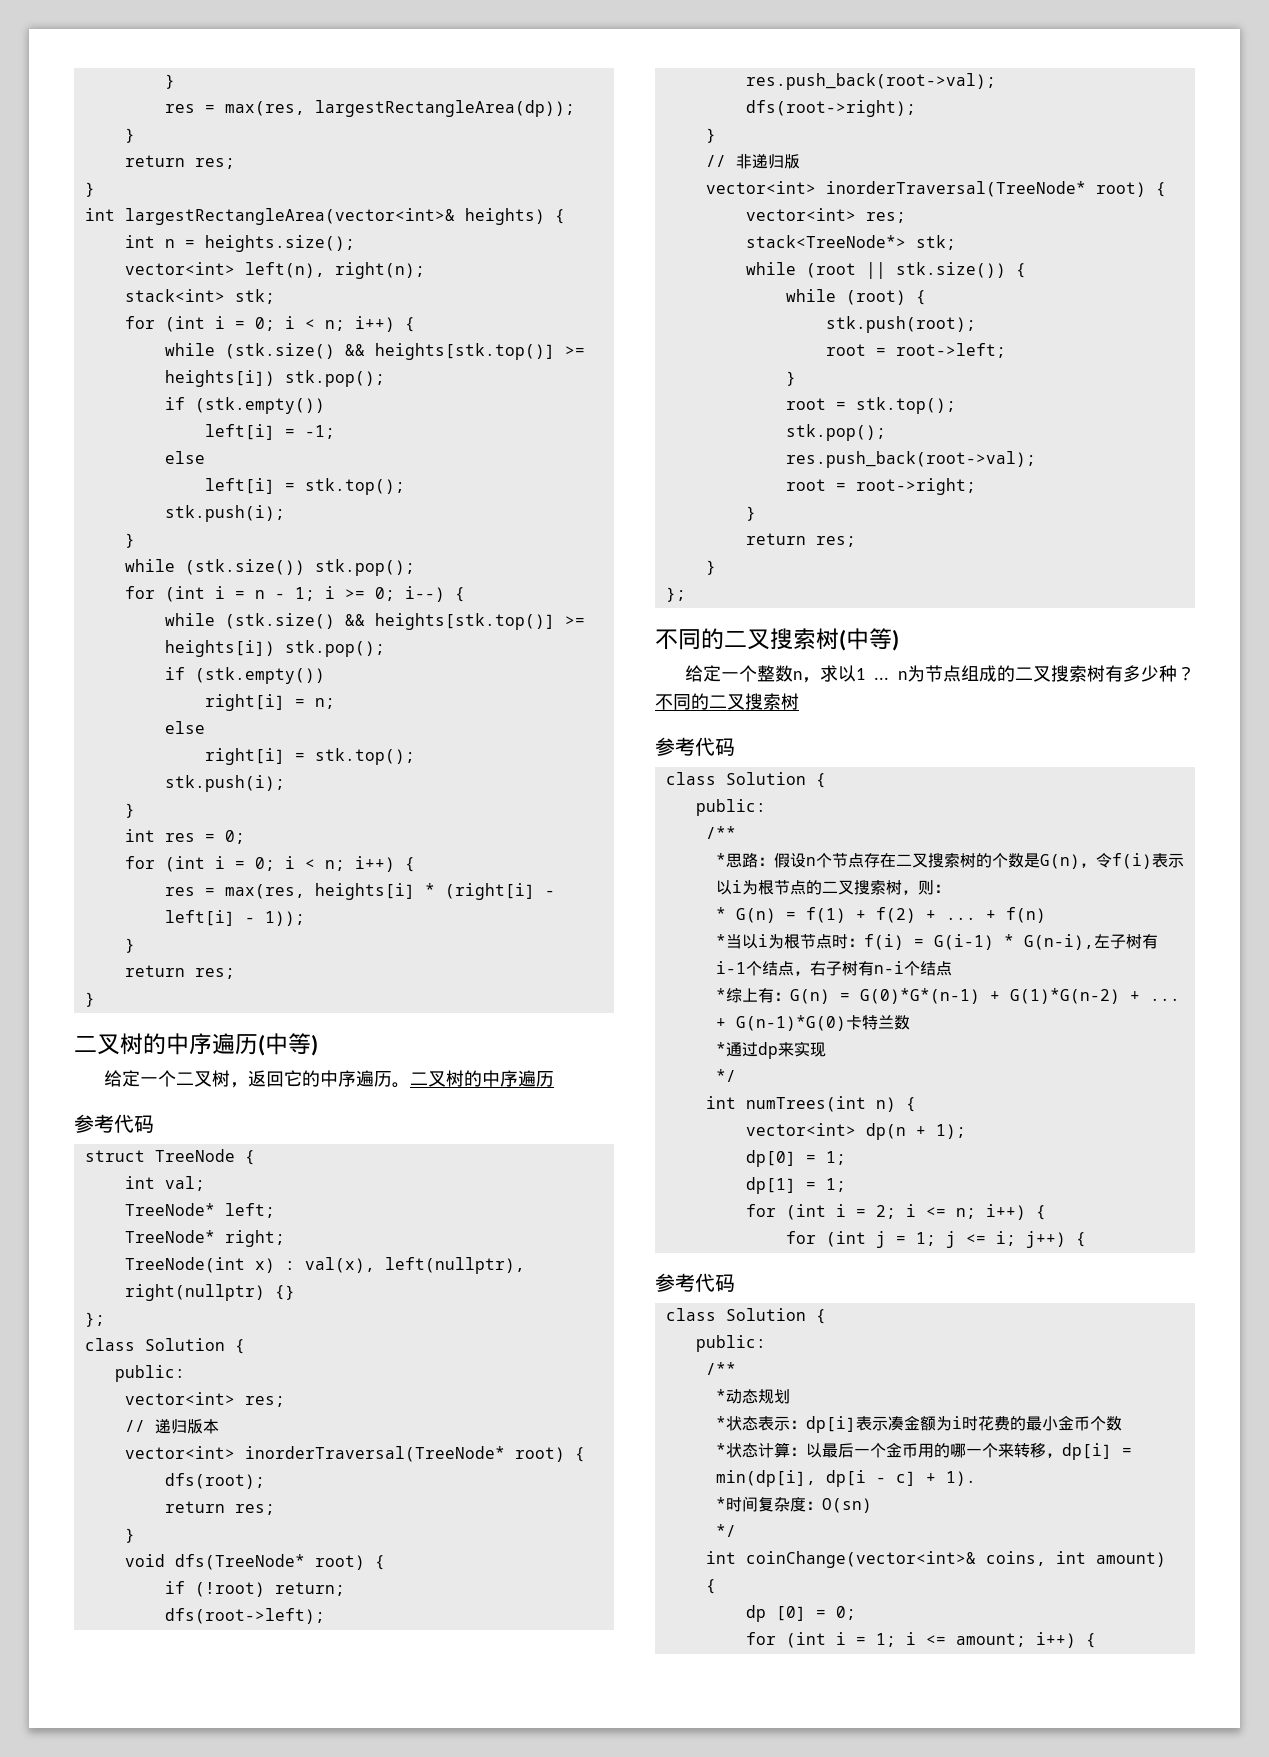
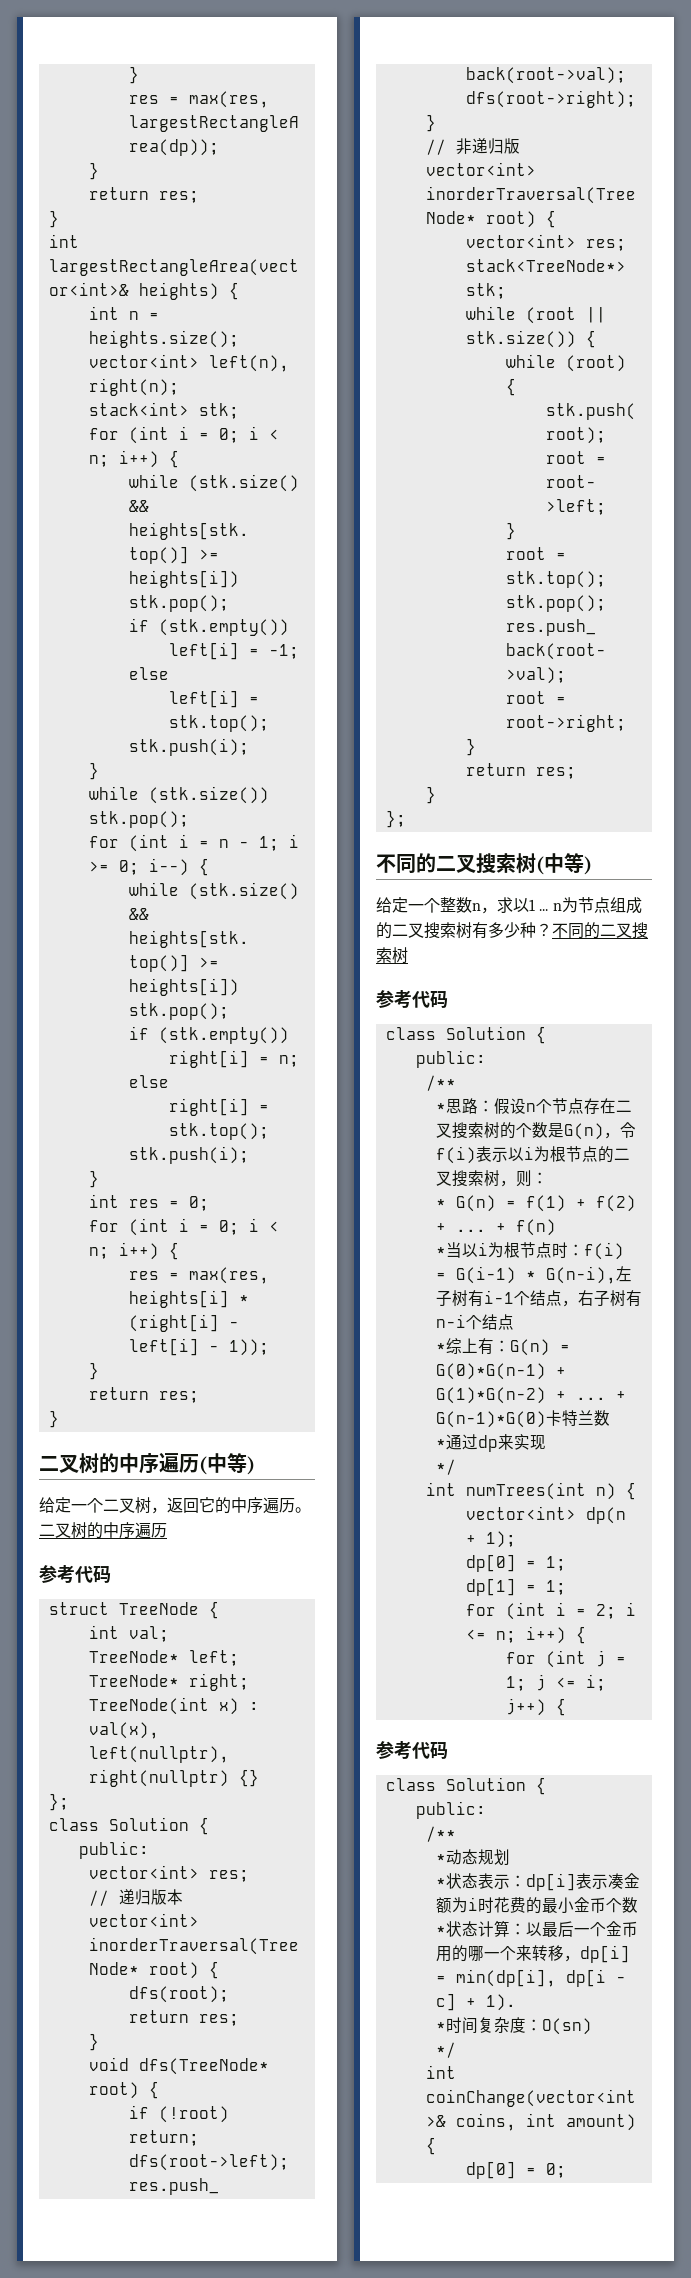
[859,988,980,1004] G(0)*G*(n-1) -> [435,1363,546,1380] G(0)*G(n-1)
[745,1605,856,1622] [745,1632,1096,1648] dp [0] = 0; // for (int i = 1; i <= amount; i++) { -> [465,2161,566,2179] dp[0] = 0;

